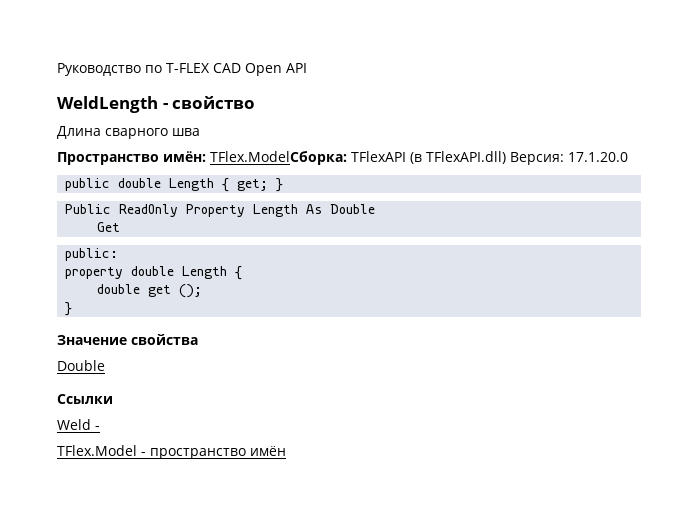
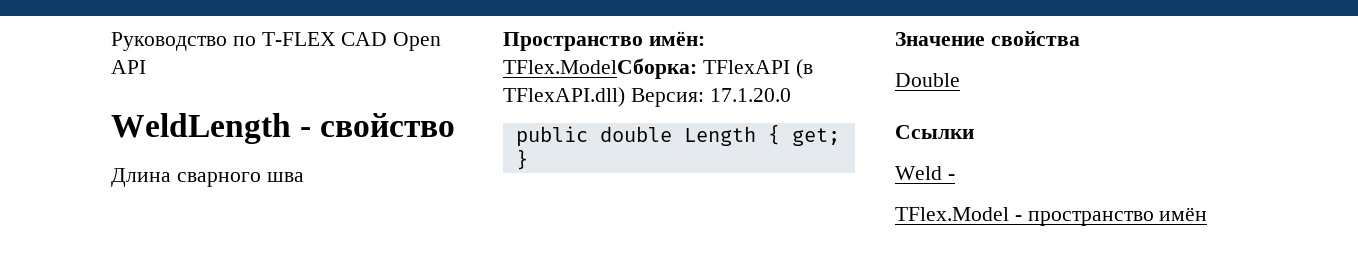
[65,204,376,217] [97,222,121,232] [65,248,119,261] [65,266,243,280] [97,284,203,298] [65,302,73,316] // Public ReadOnly Property Length As Double // Get // public: // property double Length { // double get (); // } -> (528, 159) none

